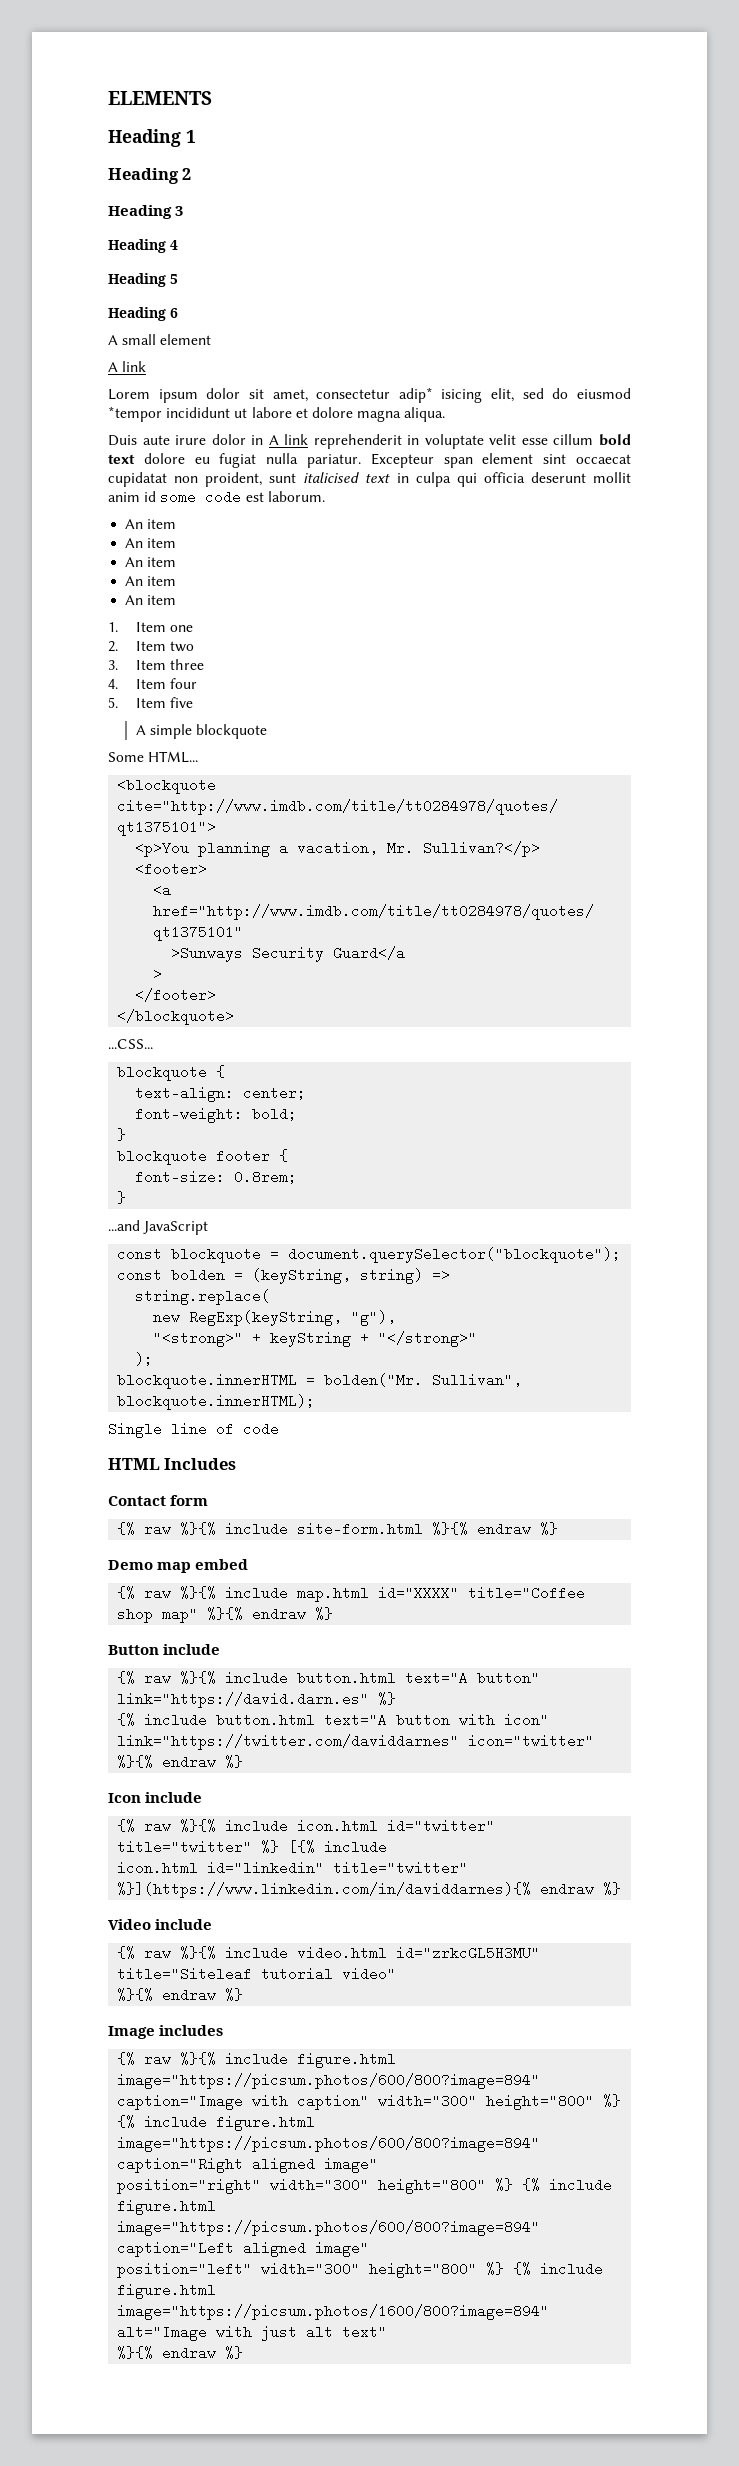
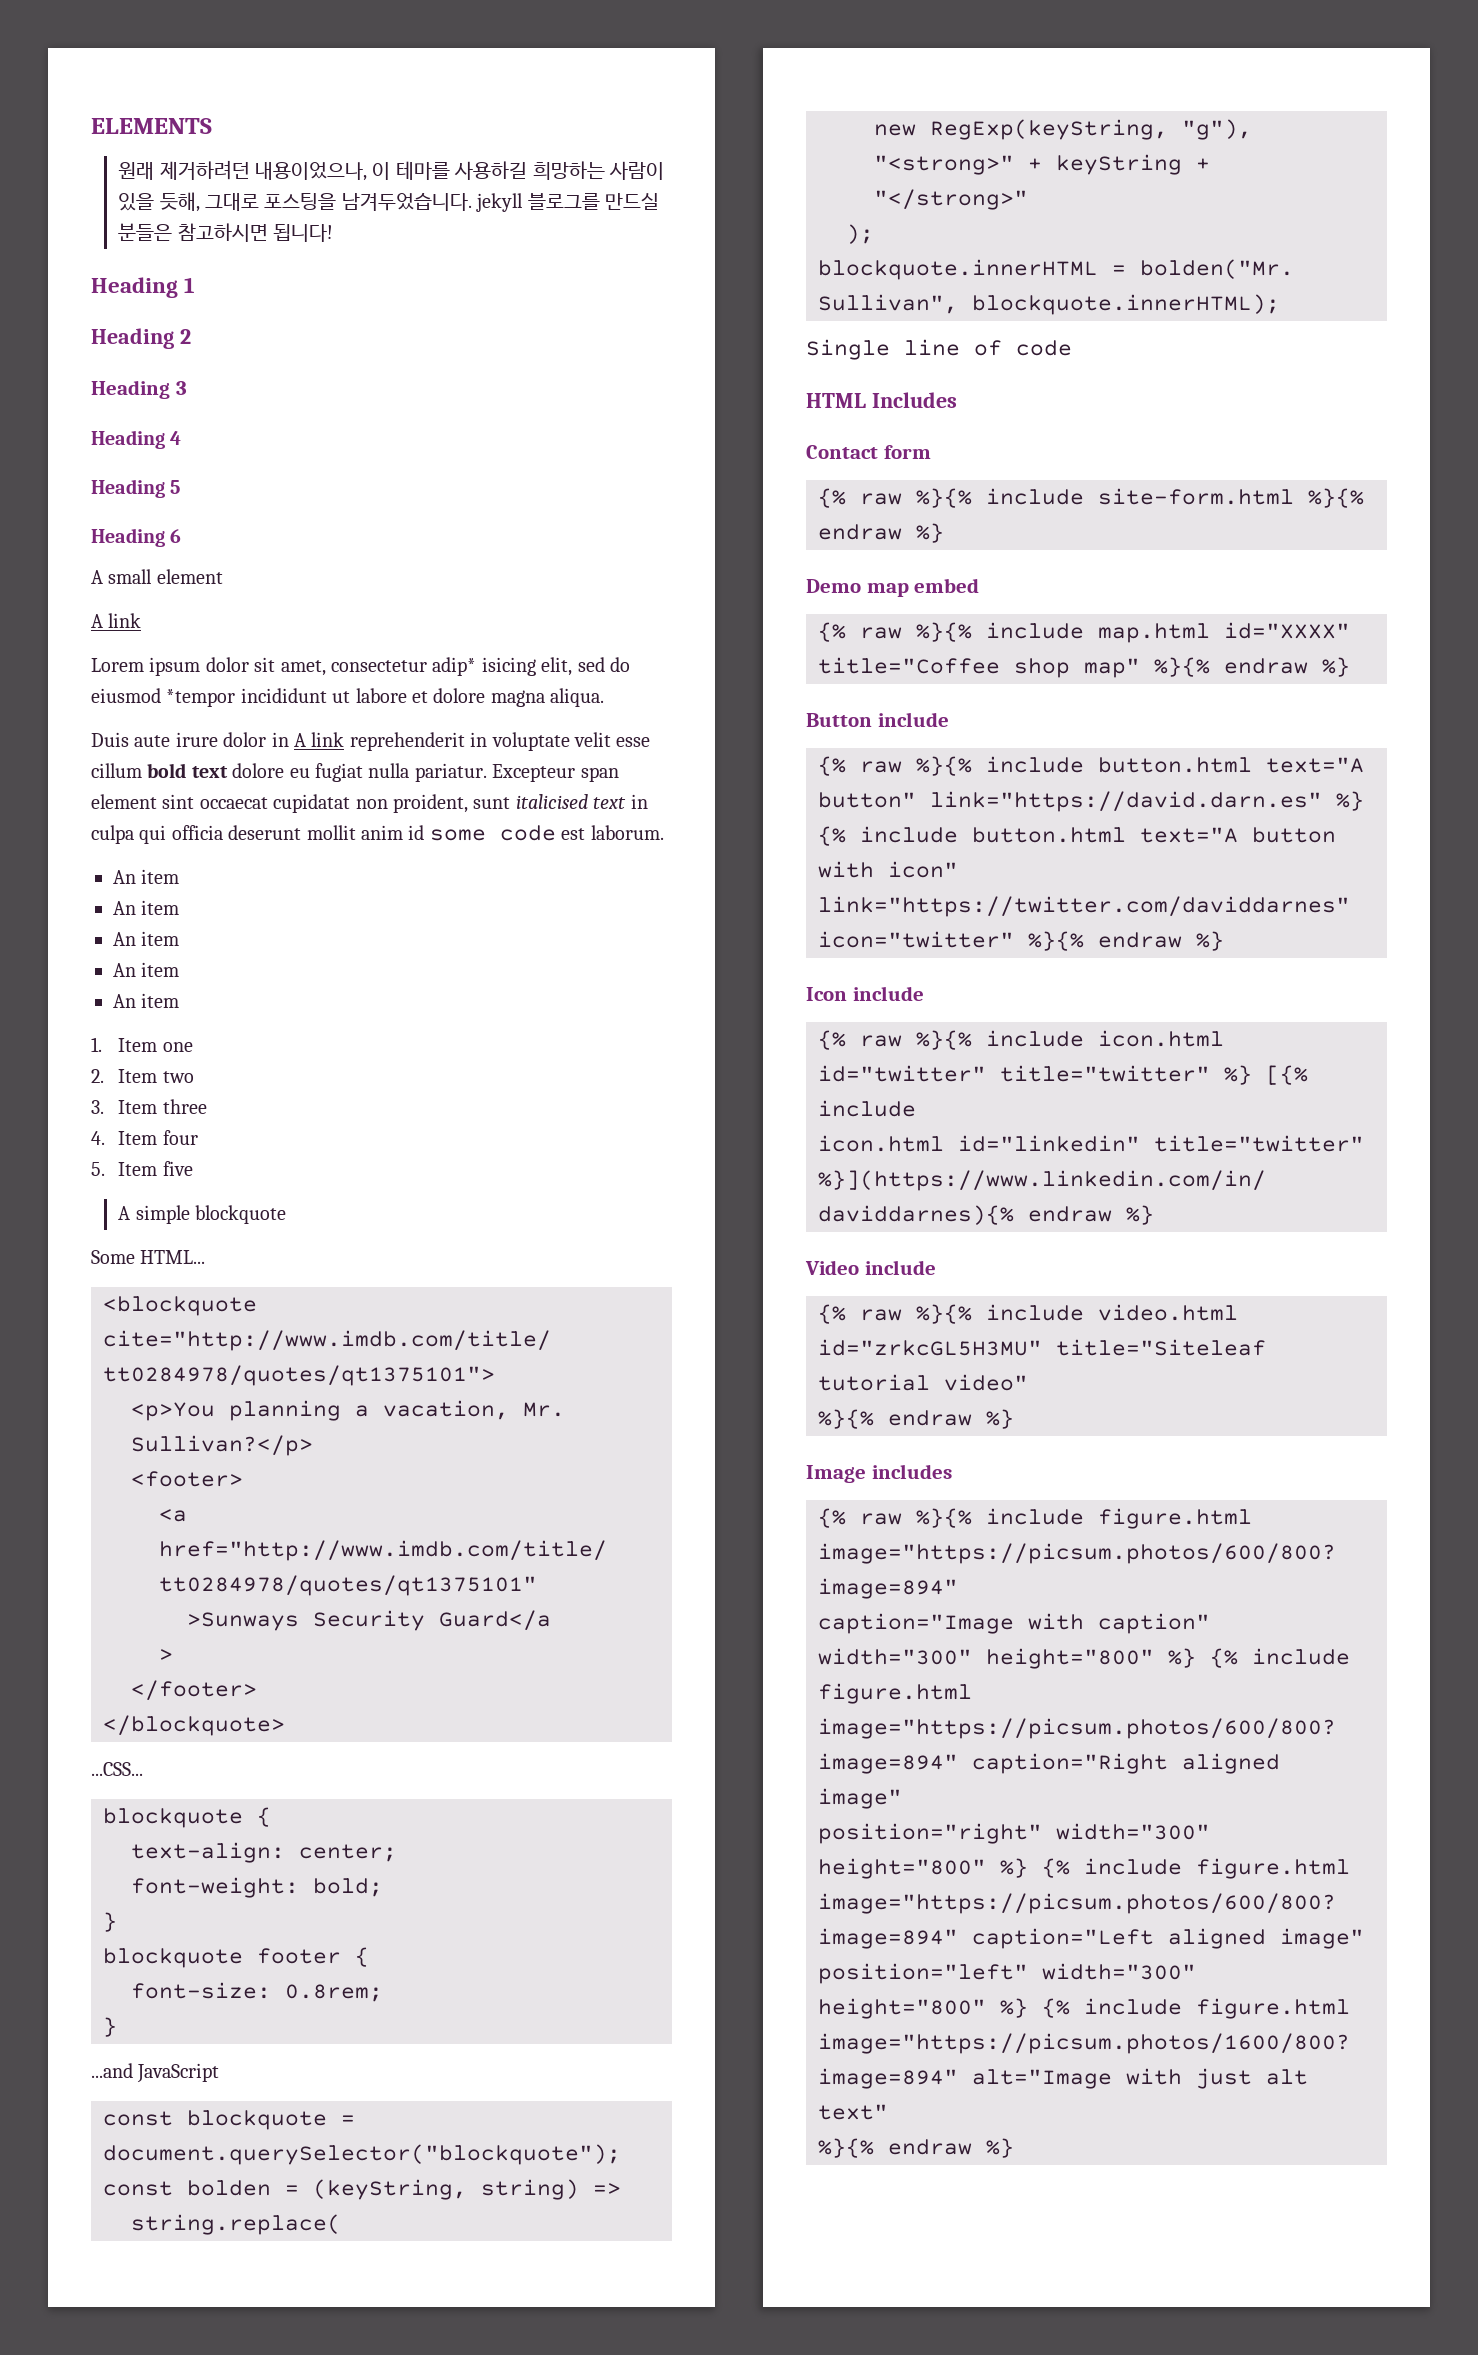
(212, 98) none -> [118,160,665,181] [118,192,660,212] [118,223,334,242] // 원래 제거하려던 내용이었으나, 이 테마를 사용하길 희망하는 사람이 있을 듯해, 그대로 포스팅을 남겨두었습니다. jekyll 블로그를 만드실 분들은 참고하시면 됩니다!

